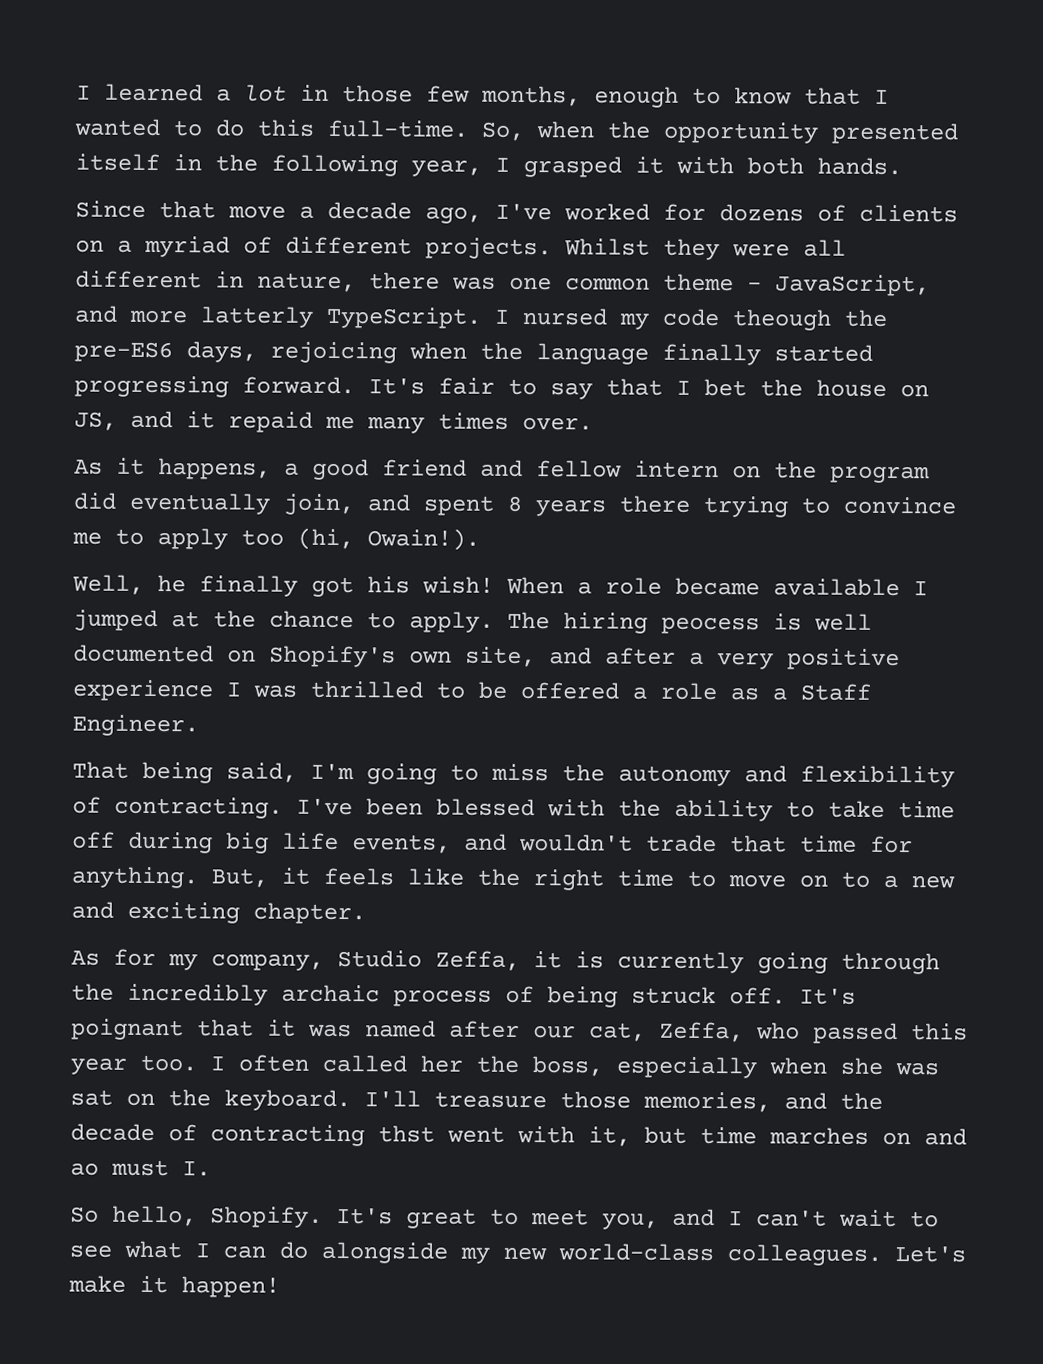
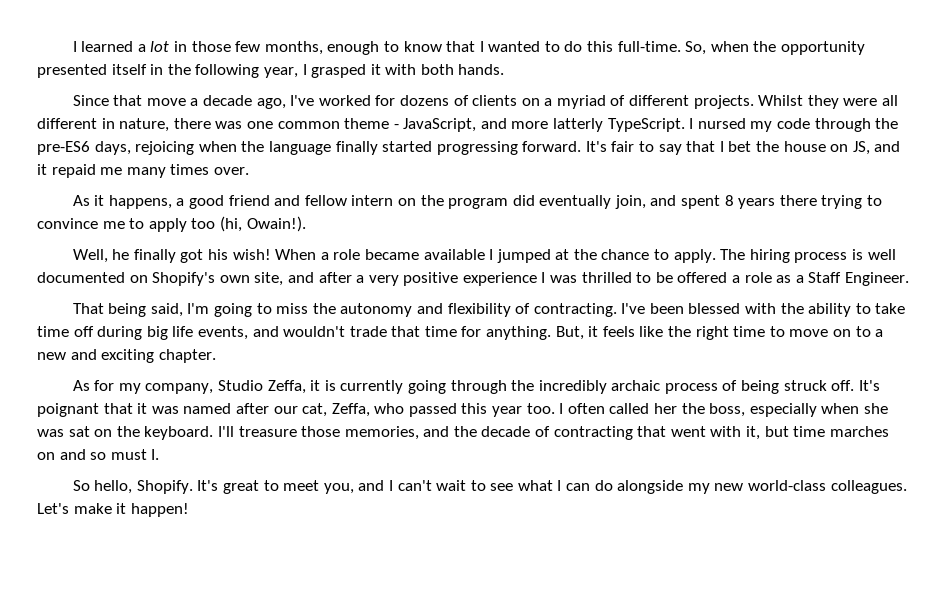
[732,309,832,331] theough -> [814,118,871,132] through
[661,616,760,635] peocess -> [794,252,848,263] process
[378,1125,435,1143] thst -> [637,426,667,437] that
[70,1162,99,1176] ao -> [90,452,107,460] so

